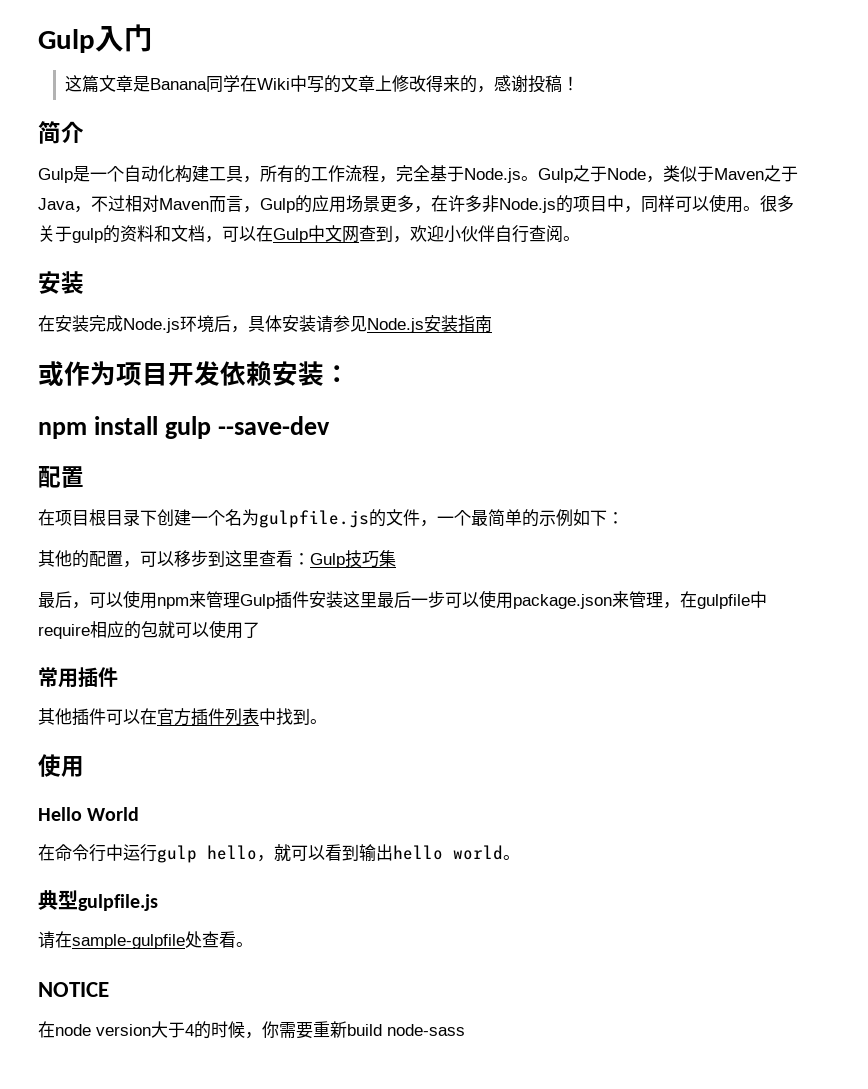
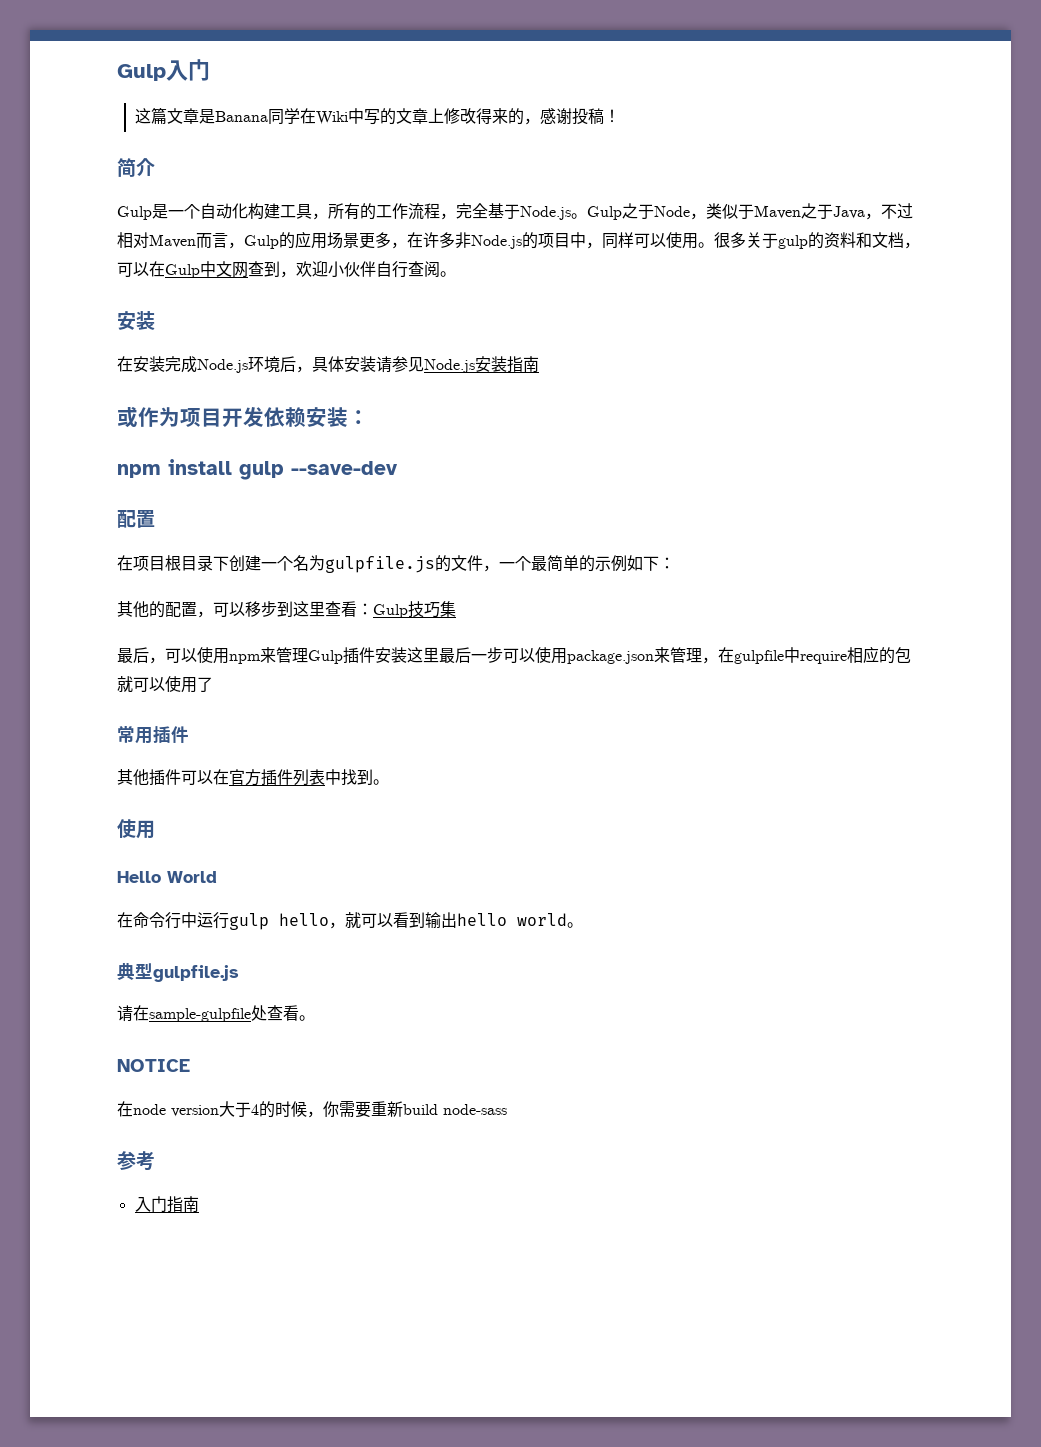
(465, 1030) none -> [117,1151,155,1171] [134,1196,199,1213] // 参考 // 入门指南

